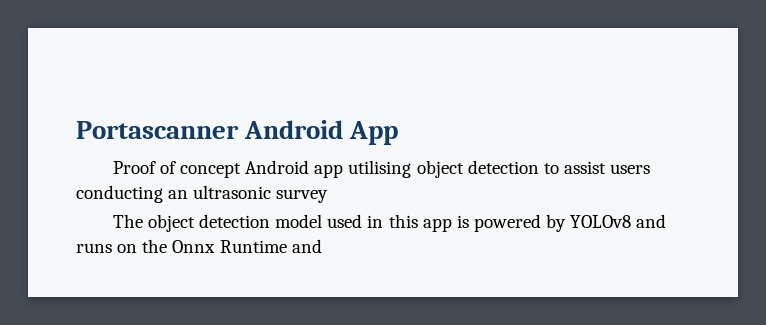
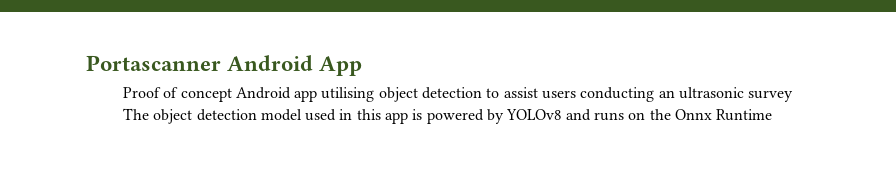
[291,239,322,253] and -> (773, 115) none

